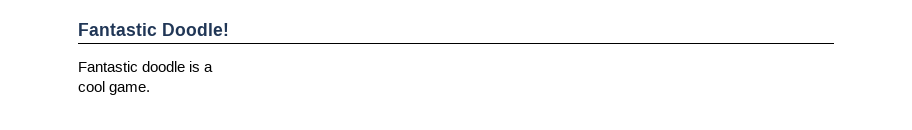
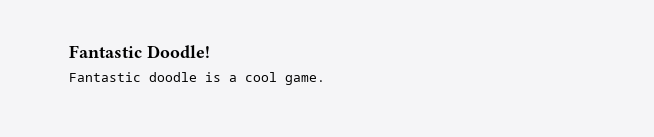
(214, 68) // -> (237, 78) none

